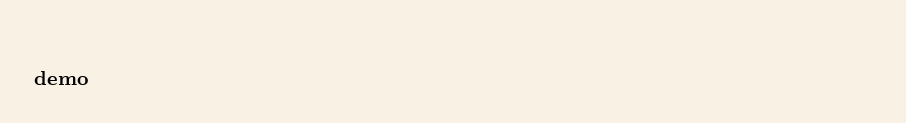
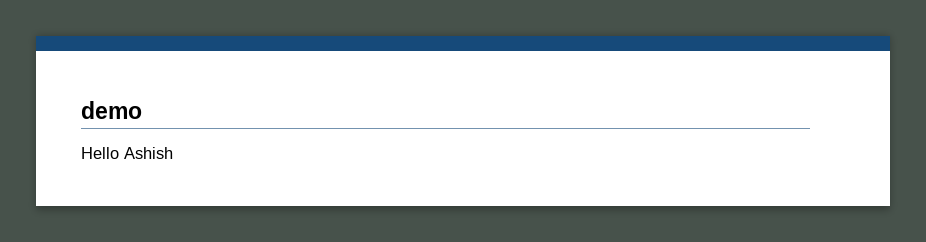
(89, 78) none -> [81,147,173,159] // Hello Ashish

